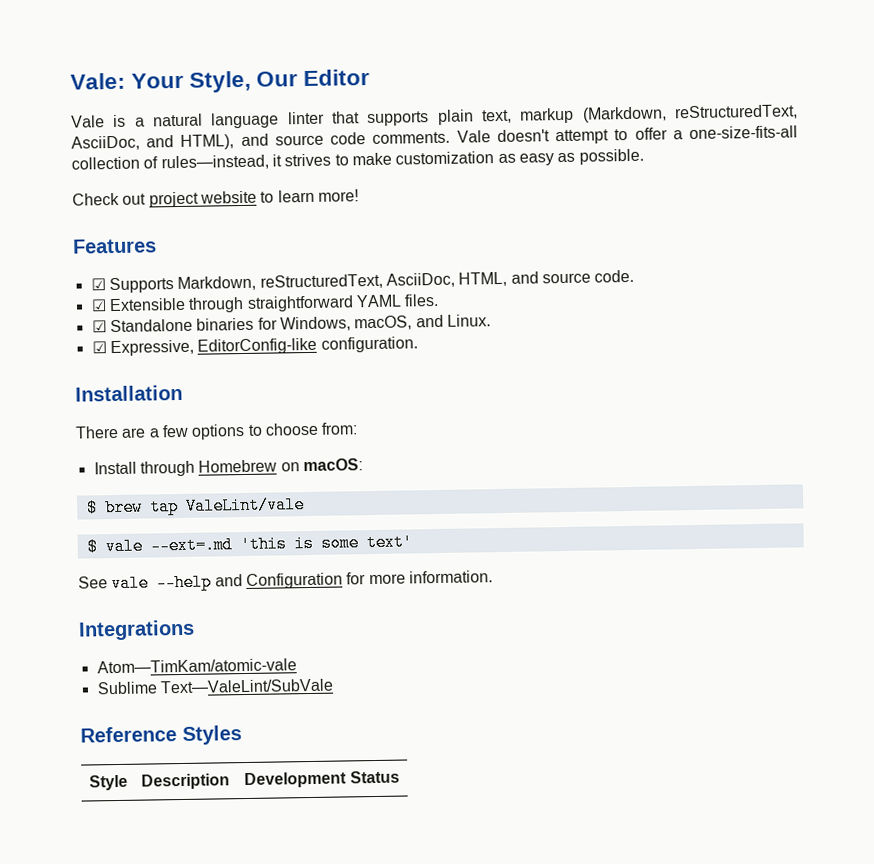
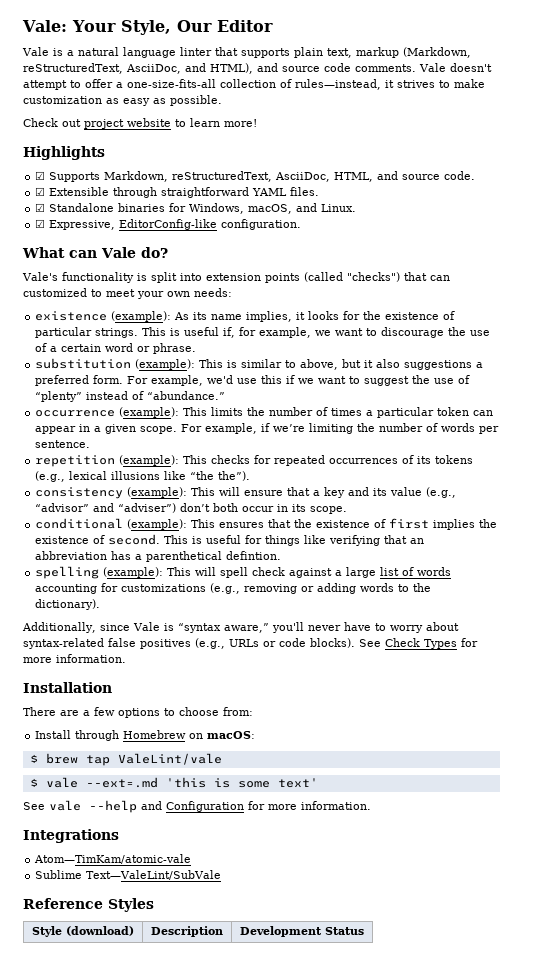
[72,238,157,254] Features -> [23,146,105,160] Highlights
(418, 344) none -> [22,247,168,258] [22,272,450,283] [23,288,232,299] [35,311,456,322] [35,327,491,338] [35,343,197,354] [35,358,484,370] [35,375,471,386] [35,391,226,402] [35,407,494,418] [35,423,500,434] [35,440,91,448] [35,455,474,467] [35,471,251,482] [35,487,457,499] [35,503,348,514] [35,518,498,530] [35,534,425,546] [35,551,282,562] [35,566,452,579] [35,583,432,594] [35,599,101,610] [22,622,459,633] [23,638,478,649] [23,654,126,663] // What can Vale do? // Vale's functionality is split into extension points (called "checks") that can customized to meet your own needs: // existence (example): As its name implies, it looks for the existence of particular strings. This is useful if, for example, we want to discourage the use of a certain word or phrase. // substitution (example): This is similar to above, but it also suggestions a preferred form. For example, we'd use this if we want to suggest the use of “plenty” instead of “abundance.” // occurrence (example): This limits the number of times a particular token can appear in a given scope. For example, if we’re limiting the number of words per sentence. // repetition (example): This checks for repeated occurrences of its tokens (e.g., lexical illusions like “the the”). // consistency (example): This will ensure that a key and its value (e.g., “advisor” and “adviser”) don’t both occur in its scope. // conditional (example): This ensures that the existence of first implies the existence of second. This is useful for things like verifying that an abbreviation has a parenthetical defintion. // spelling (example): This will spell check against a large list of words accounting for customizations (e.g., removing or adding words to the dictionary). // Additionally, since Vale is “syntax aware,” you'll never have to worry about syntax-related false positives (e.g., URLs or code blocks). See Check Types for more information.
(128, 782) none -> [66,926,134,936] (download)

